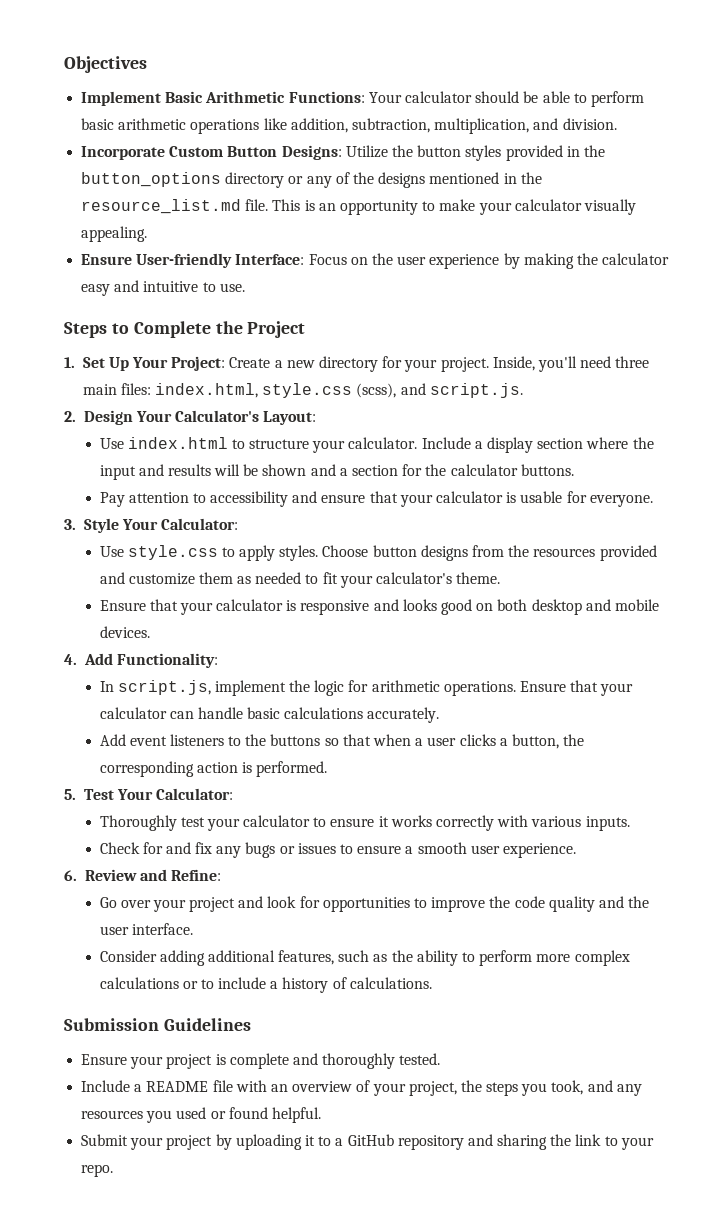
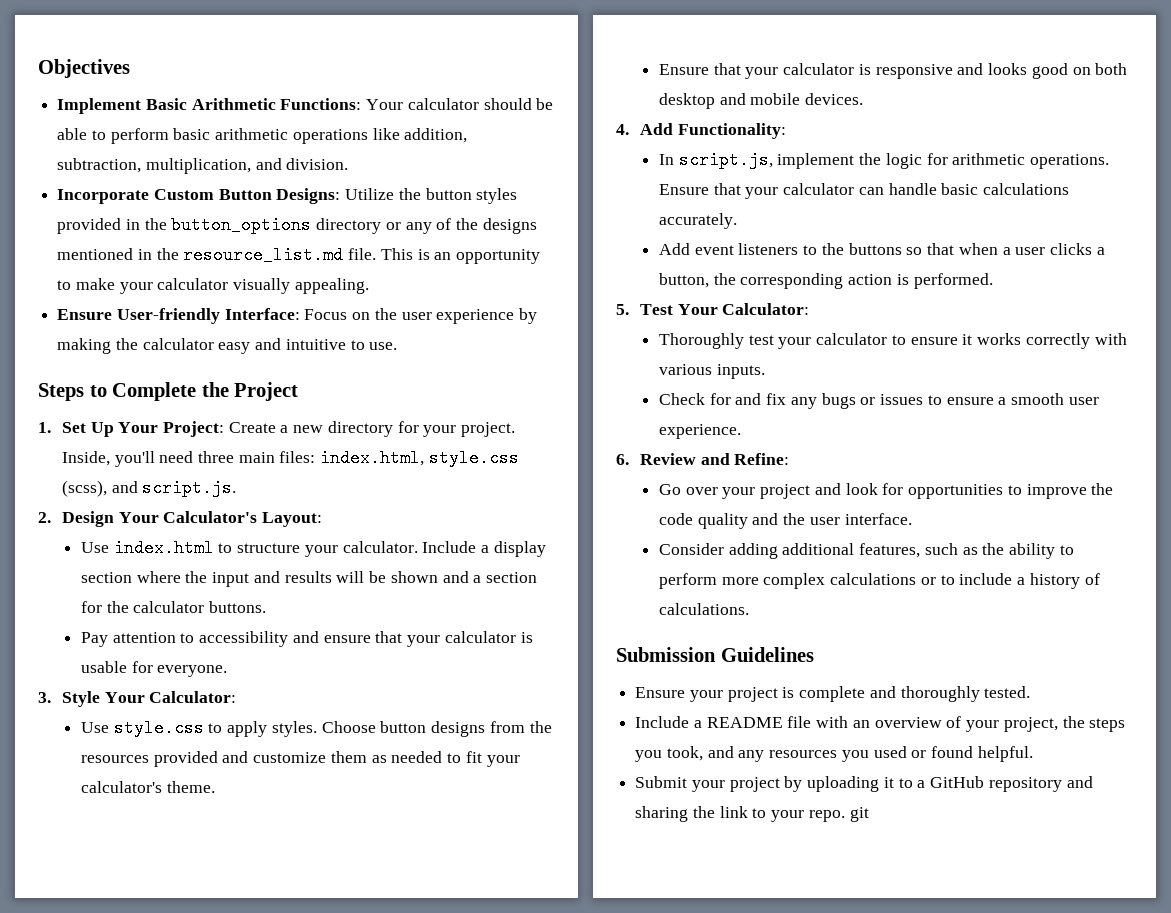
(114, 1170) none -> [849,807,869,822] git

